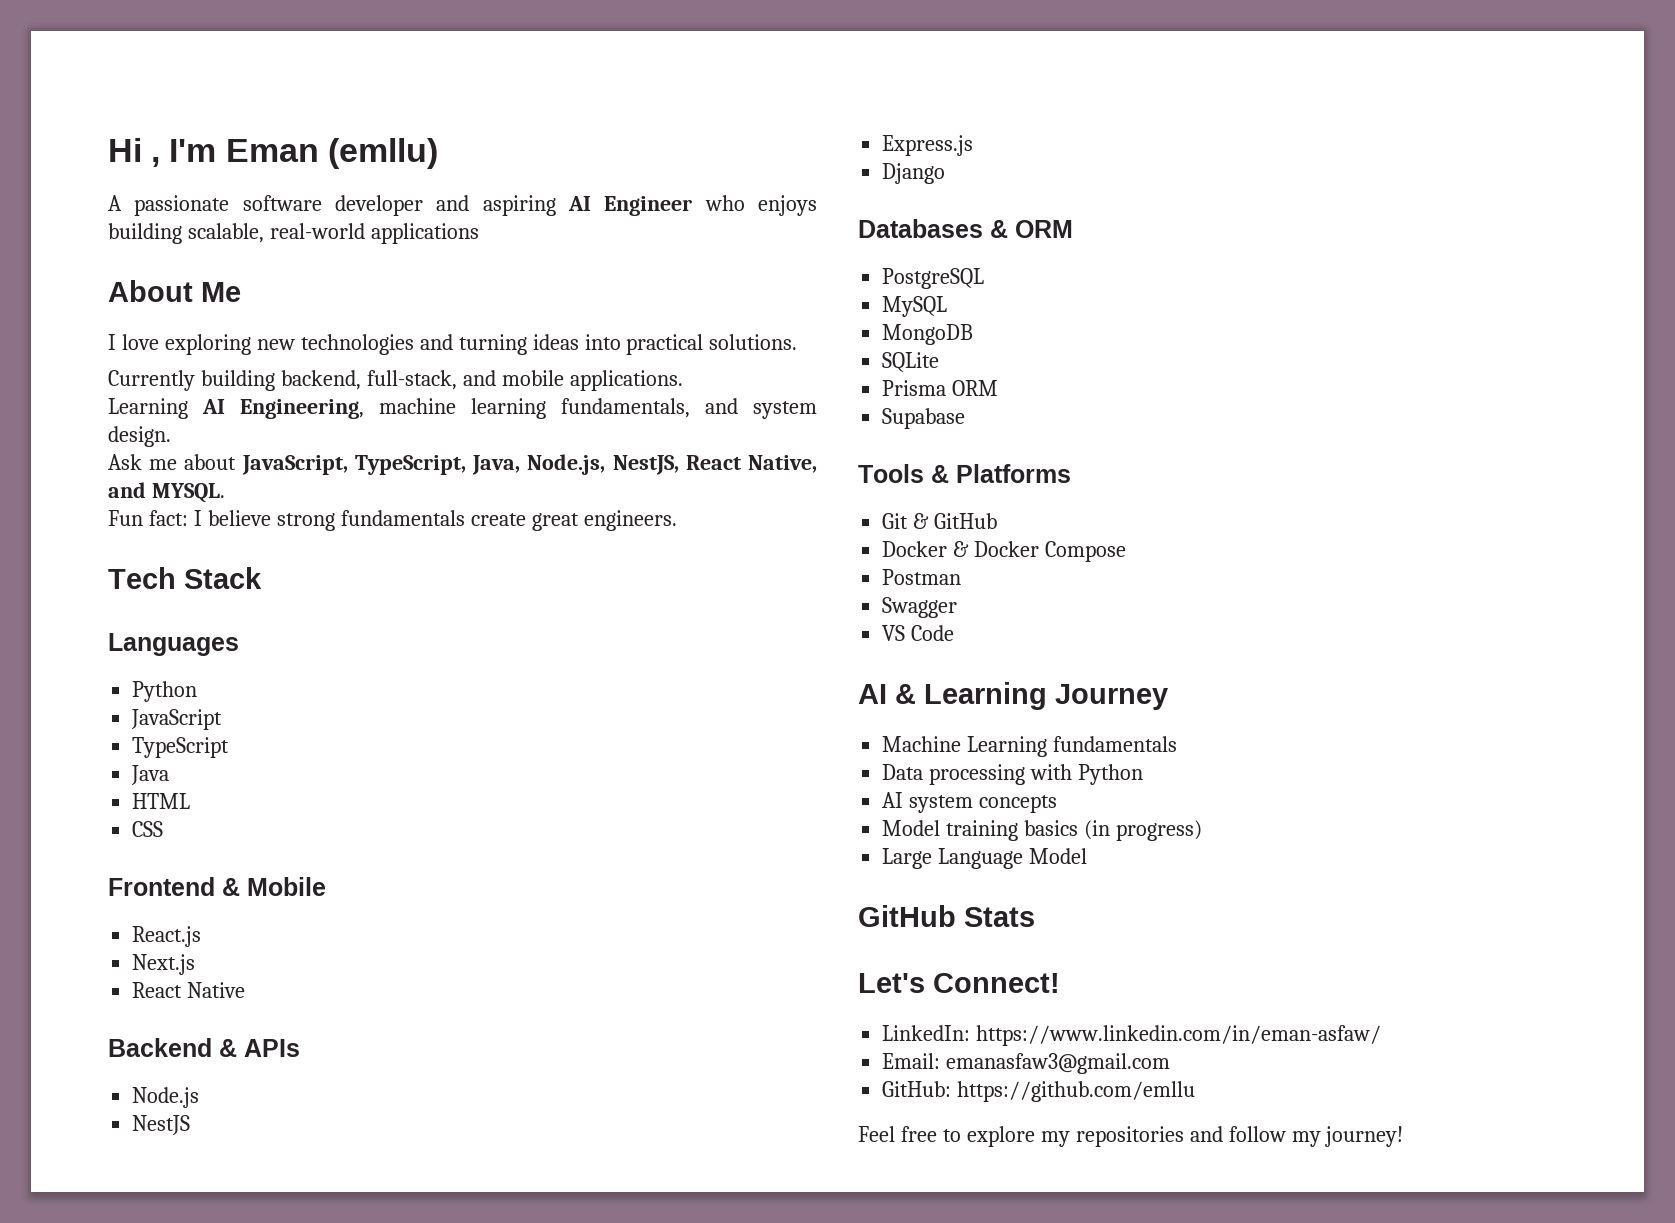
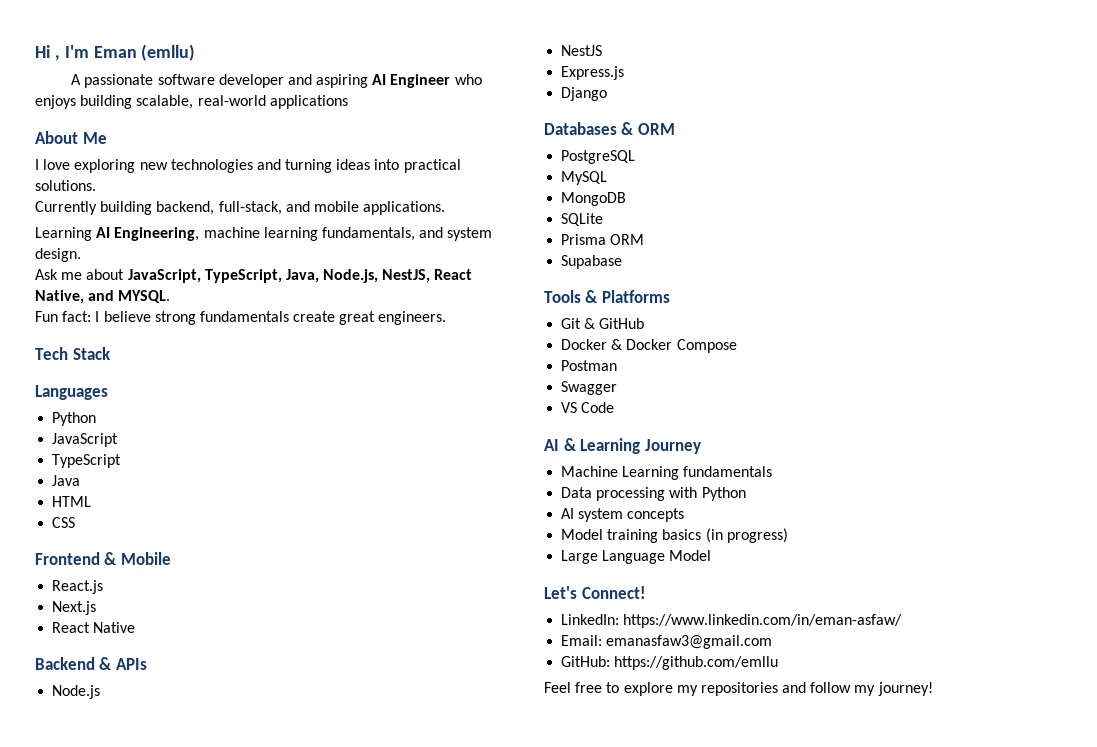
[858,905,1035,927] // GitHub Stats -> (712, 555) none

